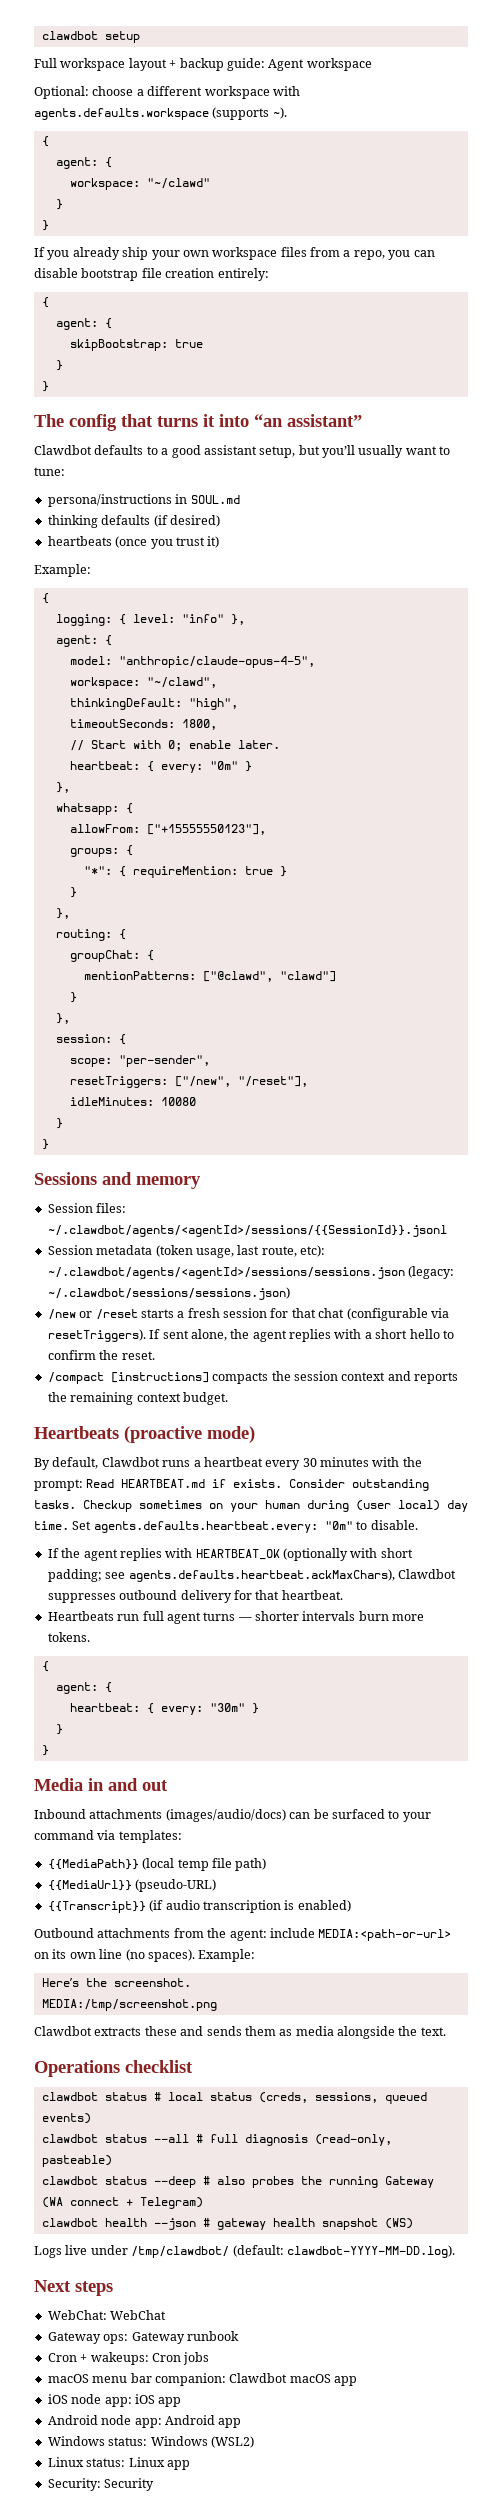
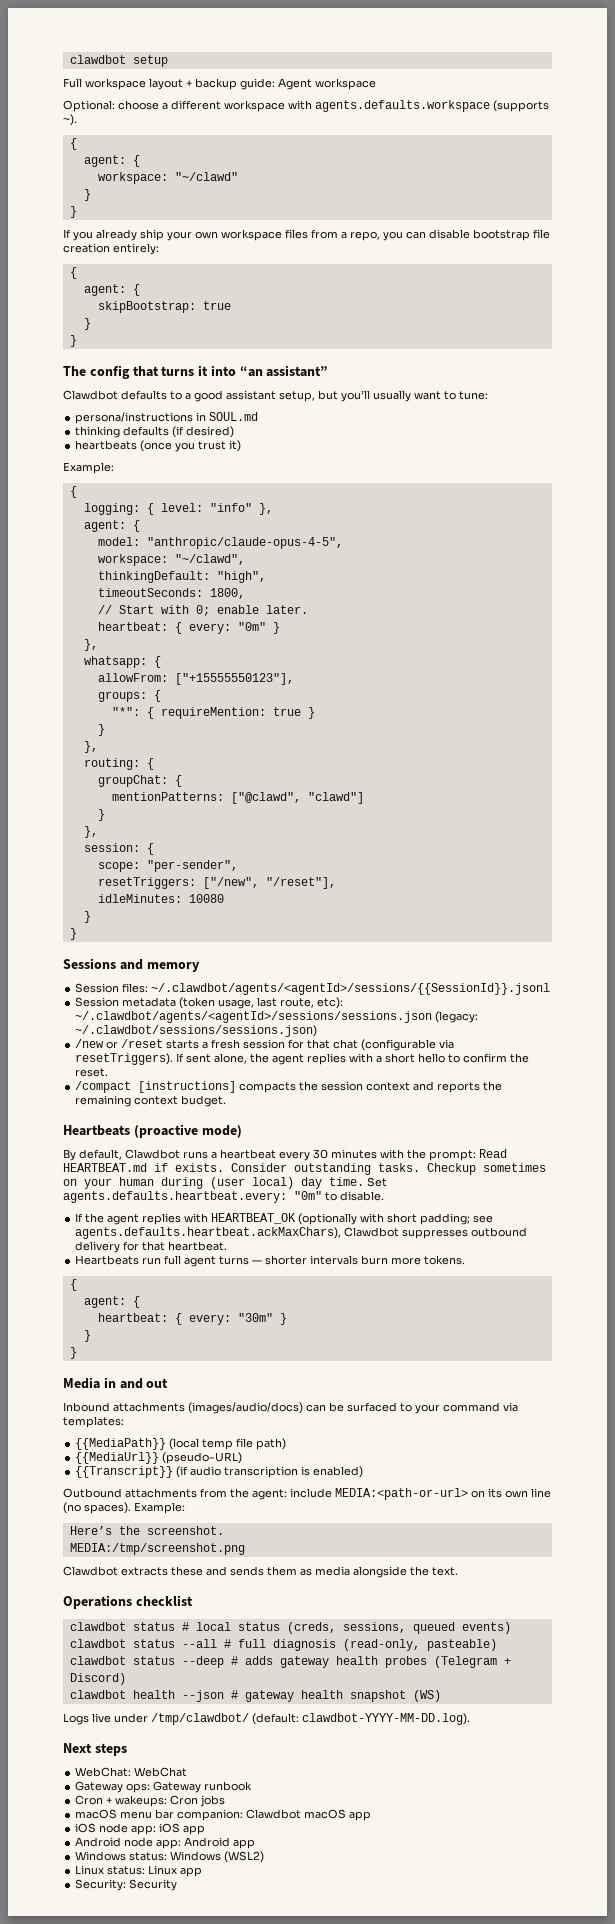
[216,2176,434,2188] [41,2197,203,2209] also probes the running Gateway (WA connect + Telegram) -> [244,1656,511,1668] [69,1673,126,1685] adds gateway health probes (Telegram + Discord)

